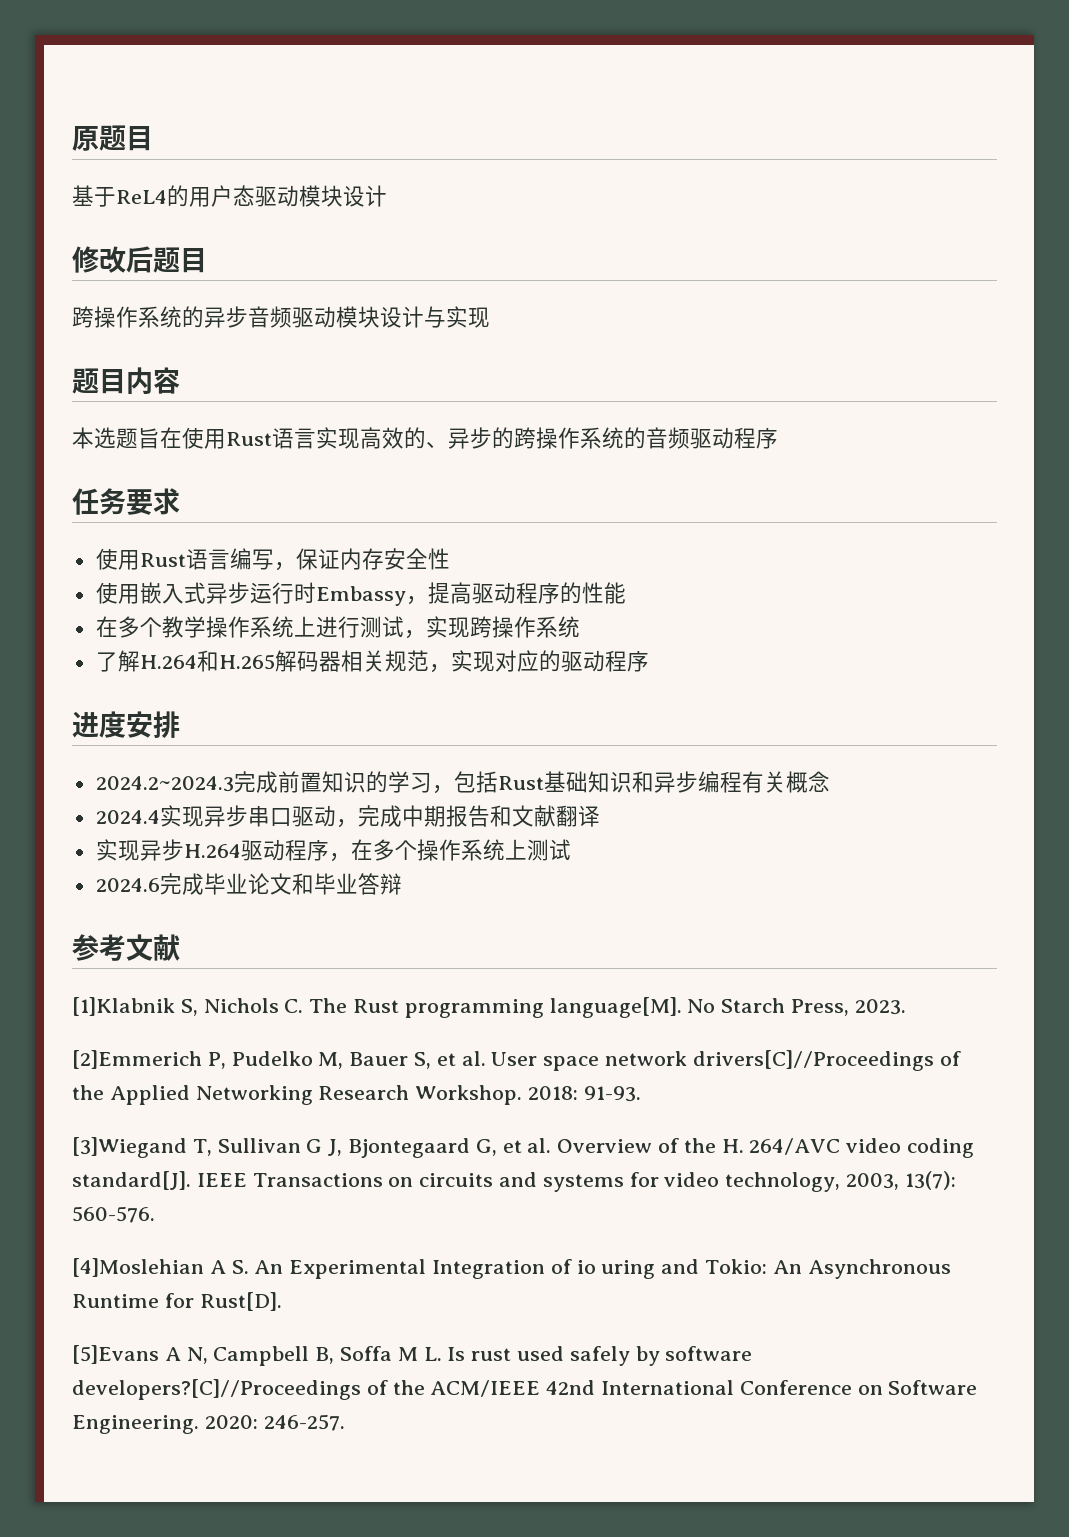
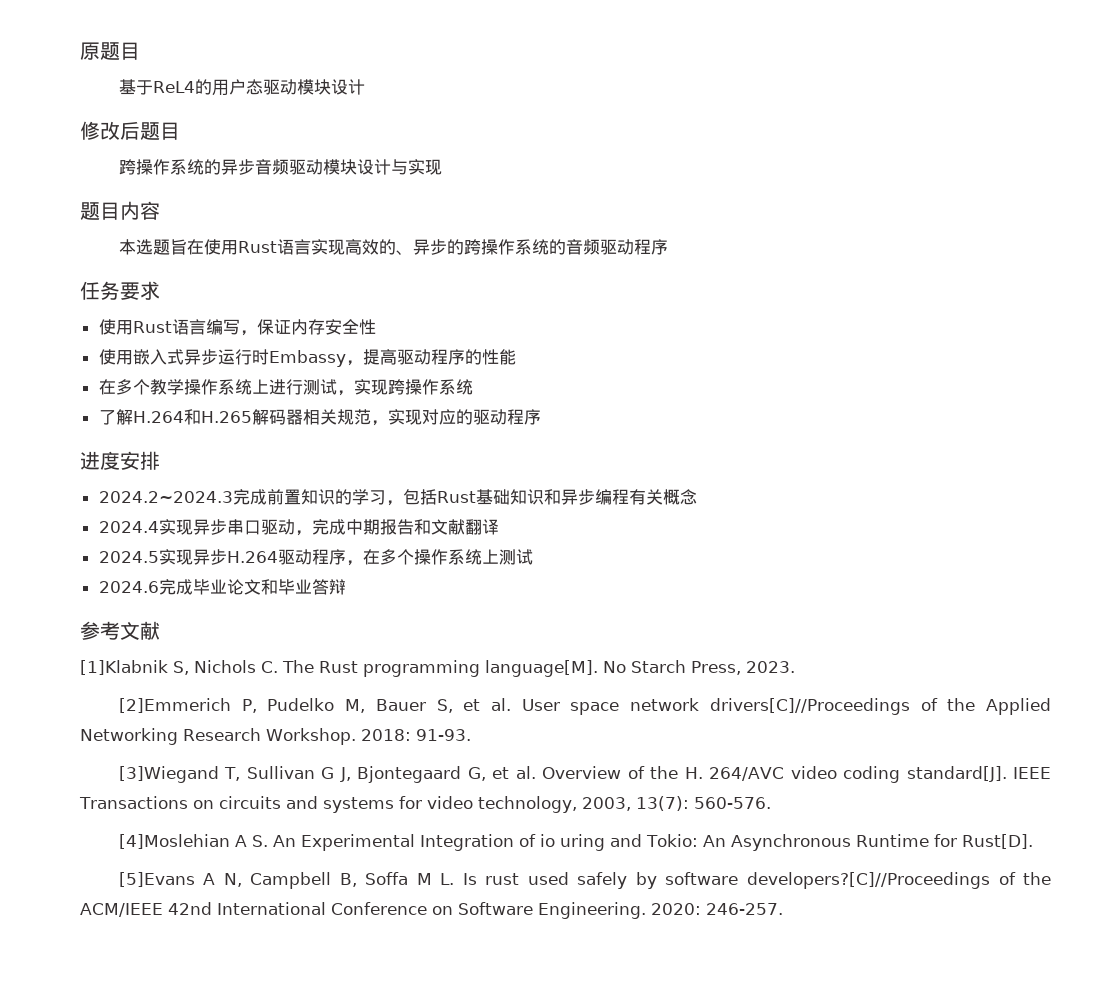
(600, 816) none -> [98,551,159,563] 2024.5

